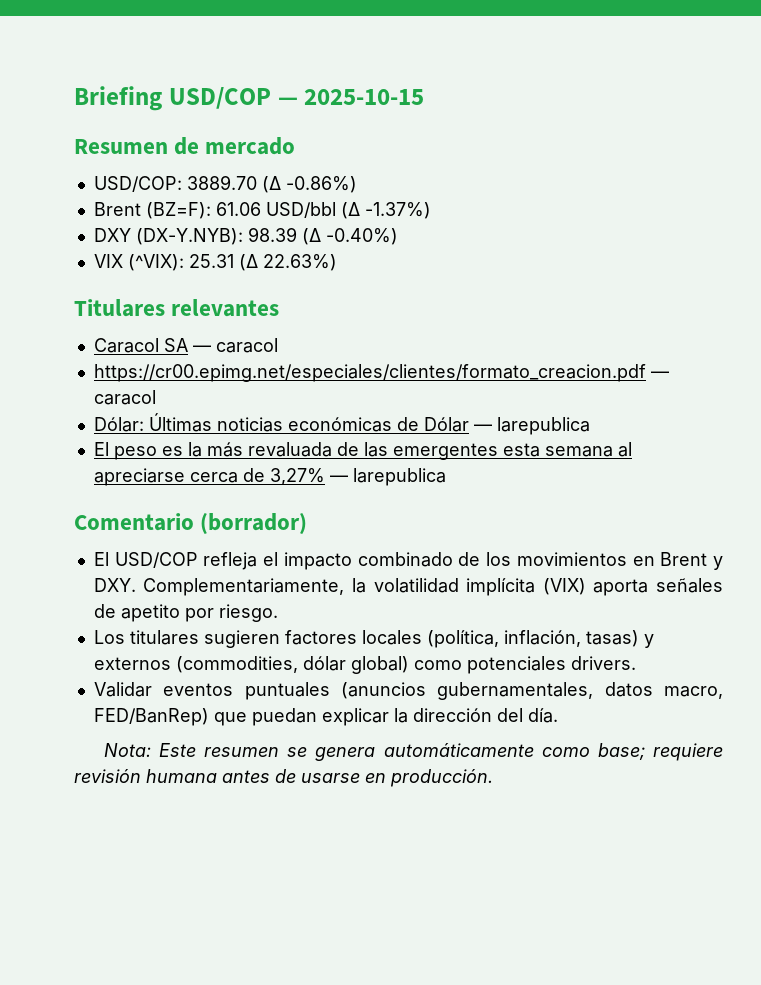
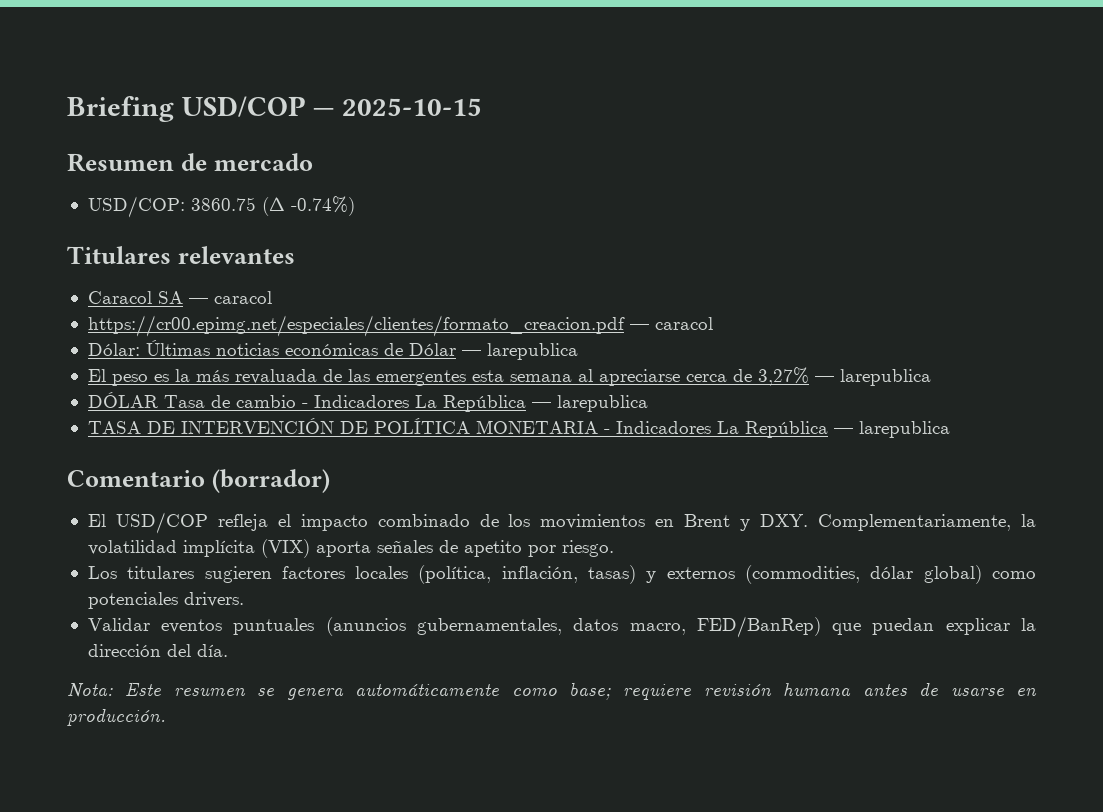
[186,175,357,193] [93,202,431,219] [93,227,398,245] [93,254,337,271] 3889.70 (Δ -0.86%) // Brent (BZ=F): 61.06 USD/bbl (Δ -1.37%) // DXY (DX-Y.NYB): 98.39 (Δ -0.40%) // VIX (^VIX): 25.31 (Δ 22.63%) -> [190,196,355,216] 3860.75 (Δ -0.74%)
(446, 477) none -> [87,392,648,412] [87,418,950,438] // DÓLAR Tasa de cambio - Indicadores La República — larepublica // TASA DE INTERVENCIÓN DE POLÍTICA MONETARIA - Indicadores La República — larepublica

